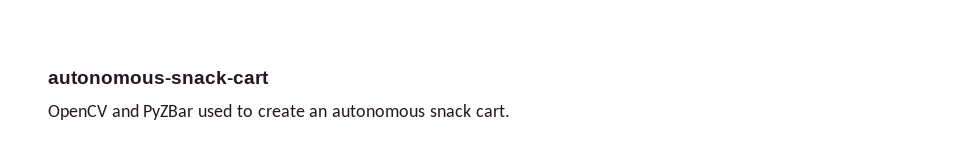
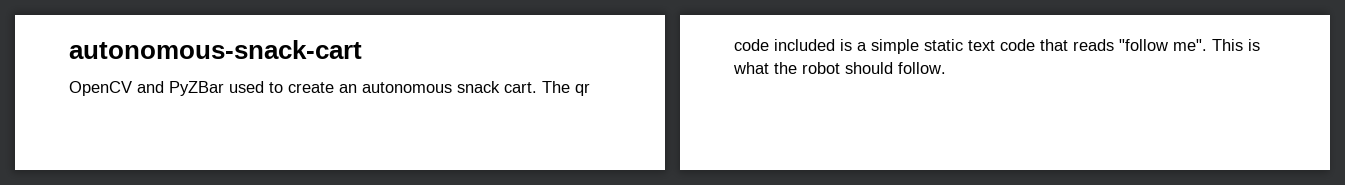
(510, 111) none -> [542,81,590,96] [734,39,1260,54] [733,62,946,74] The qr code included is a simple static text code that reads "follow me". This is what the robot should follow.

